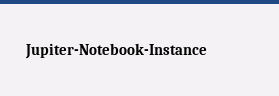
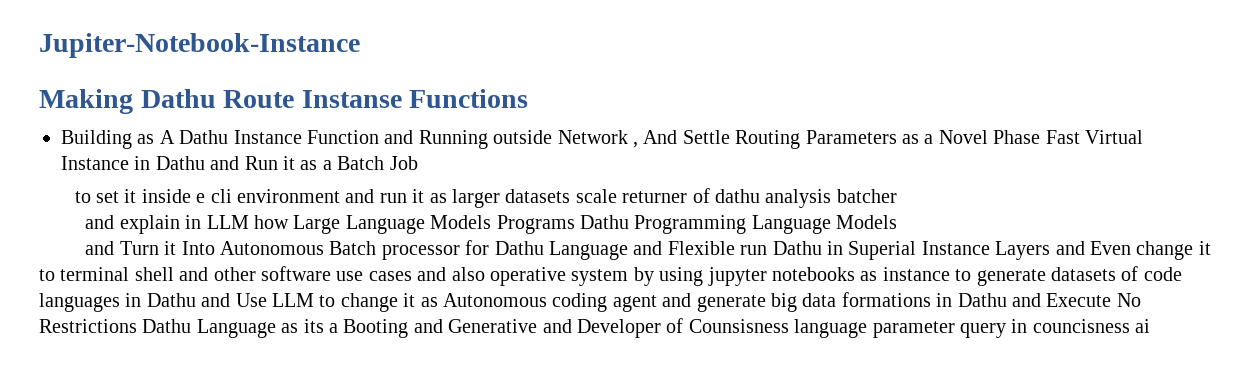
(207, 51) none -> [39,89,529,114] [61,130,1143,149] [61,156,418,170] [74,188,897,208] [85,215,898,234] [85,240,1211,260] [39,266,1182,286] [39,292,1141,312] [39,318,1151,338] // Making Dathu Route Instanse Functions // Building as A Dathu Instance Function and Running outside Network , And Settle Routing Parameters as a Novel Phase Fast Virtual Instance in Dathu and Run it as a Batch Job // to set it inside e cli environment and run it as larger datasets scale returner of dathu analysis batcher // and explain in LLM how Large Language Models Programs Dathu Programming Language Models // and Turn it Into Autonomous Batch processor for Dathu Language and Flexible run Dathu in Superial Instance Layers and Even change it to terminal shell and other software use cases and also operative system by using jupyter notebooks as instance to generate datasets of code languages in Dathu and Use LLM to change it as Autonomous coding agent and generate big data formations in Dathu and Execute No Restrictions Dathu Language as its a Booting and Generative and Developer of Counsisness language parameter query in councisness ai

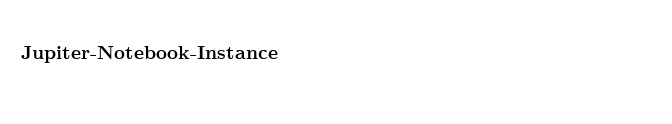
[39,89,529,114] [61,130,1143,149] [61,156,418,170] [74,188,897,208] [85,215,898,234] [85,240,1211,260] [39,266,1182,286] [39,292,1141,312] [39,318,1151,338] // Making Dathu Route Instanse Functions // Building as A Dathu Instance Function and Running outside Network , And Settle Routing Parameters as a Novel Phase Fast Virtual Instance in Dathu and Run it as a Batch Job // to set it inside e cli environment and run it as larger datasets scale returner of dathu analysis batcher // and explain in LLM how Large Language Models Programs Dathu Programming Language Models // and Turn it Into Autonomous Batch processor for Dathu Language and Flexible run Dathu in Superial Instance Layers and Even change it to terminal shell and other software use cases and also operative system by using jupyter notebooks as instance to generate datasets of code languages in Dathu and Use LLM to change it as Autonomous coding agent and generate big data formations in Dathu and Execute No Restrictions Dathu Language as its a Booting and Generative and Developer of Counsisness language parameter query in councisness ai -> (278, 54) none

